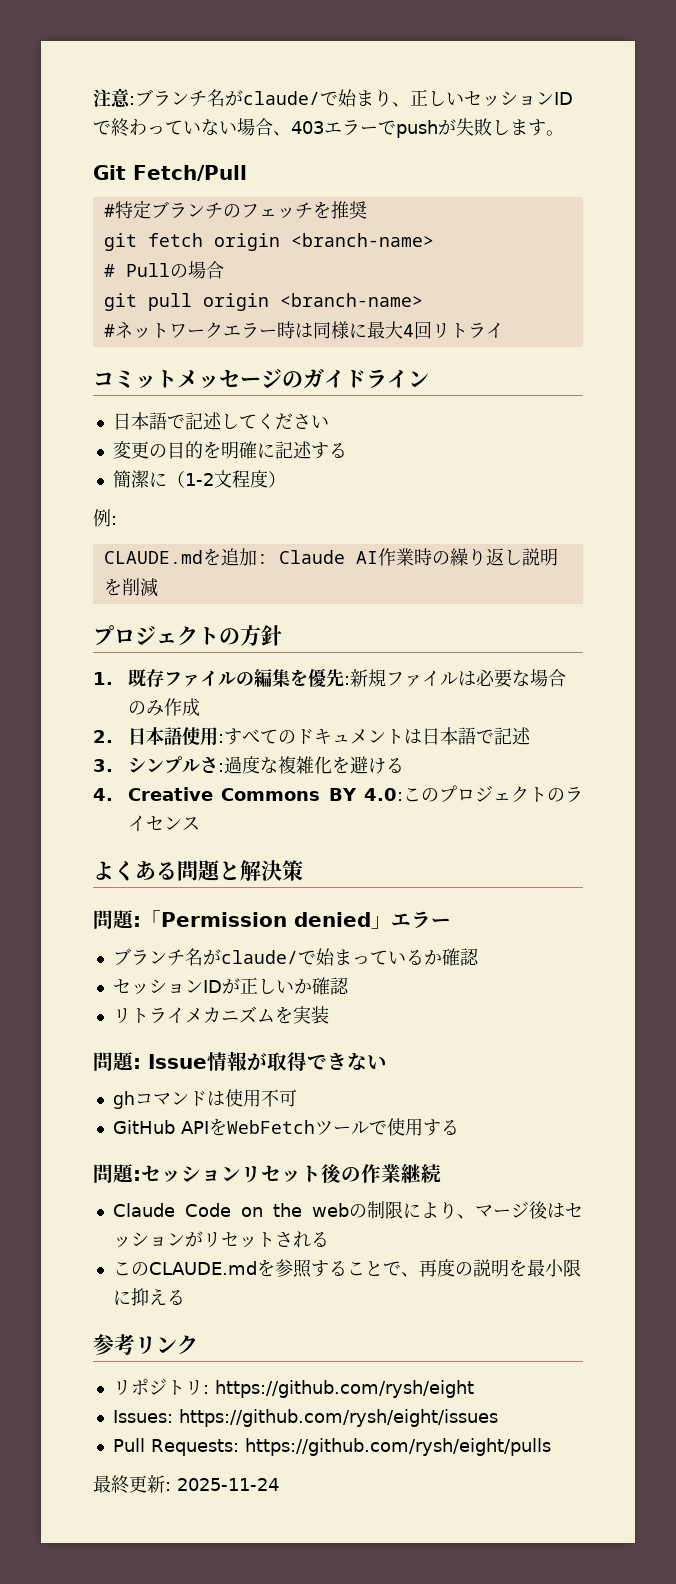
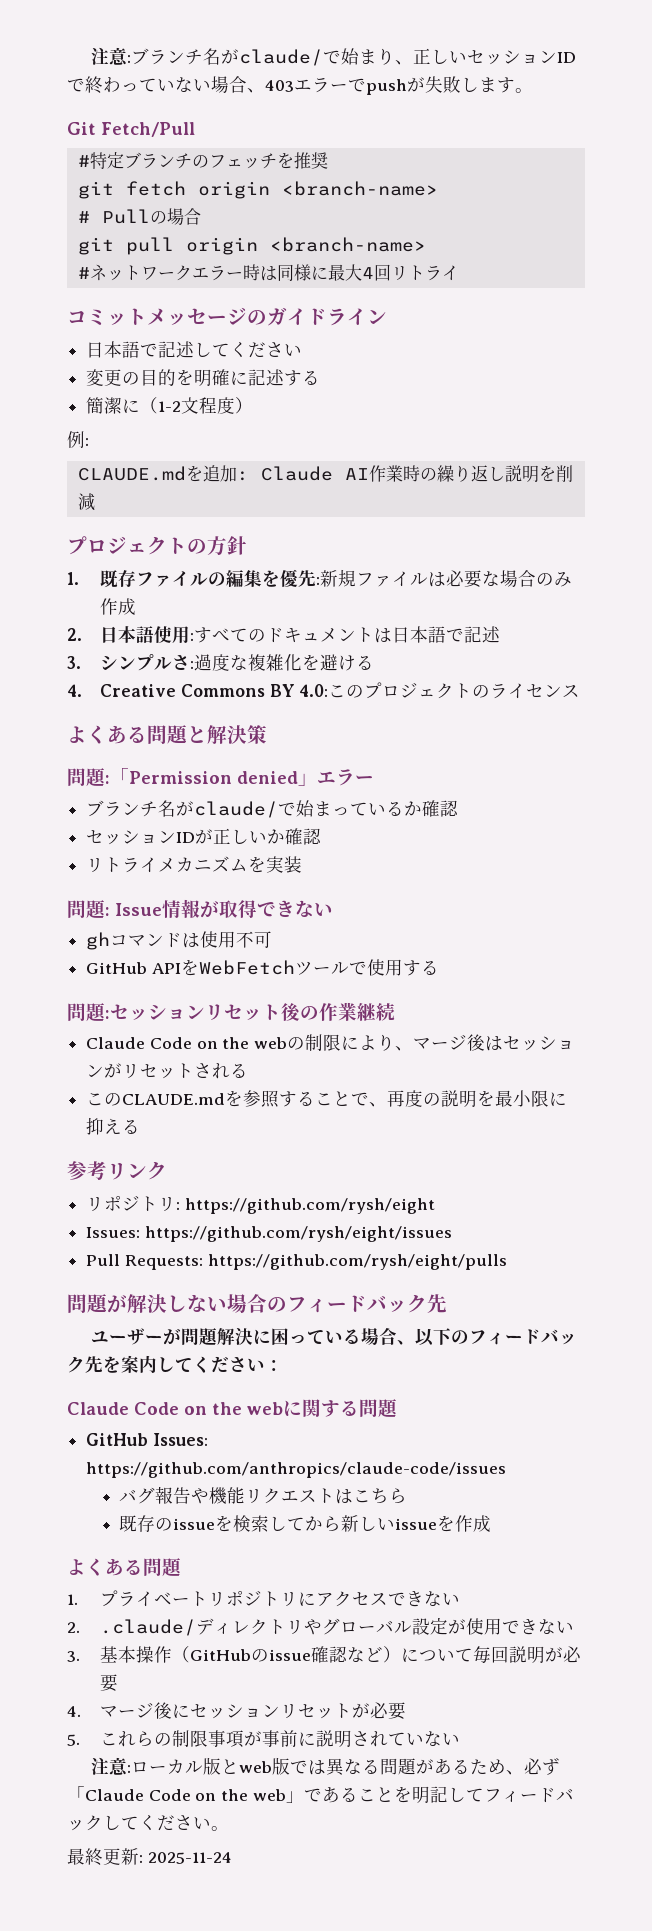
(551, 1447) none -> [67,1294,447,1313] [91,1327,578,1346] [67,1355,283,1373] [67,1399,399,1418] [86,1433,208,1446] [86,1462,507,1478] [119,1486,408,1504] [119,1515,492,1532] [67,1558,183,1577] [67,1590,461,1607] [67,1617,575,1636] [67,1646,582,1664] [100,1674,119,1692] [67,1702,407,1720] [67,1730,461,1748] [91,1757,561,1776] [67,1786,574,1804] [67,1815,229,1831] // 問題が解決しない場合のフィードバック先 // ユーザーが問題解決に困っている場合、以下のフィードバック先を案内してください： // Claude Code on the webに関する問題 // GitHub Issues: https://github.com/anthropics/claude-code/issues // バグ報告や機能リクエストはこちら // 既存のissueを検索してから新しいissueを作成 // よくある問題 // 1.プライベートリポジトリにアクセスできない // 2. .claude/ディレクトリやグローバル設定が使用できない // 3.基本操作（GitHubのissue確認など）について毎回説明が必要 // 4.マージ後にセッションリセットが必要 // 5.これらの制限事項が事前に説明されていない // 注意:ローカル版とweb版では異なる問題があるため、必ず「Claude Code on the web」であることを明記してフィードバックしてください。

